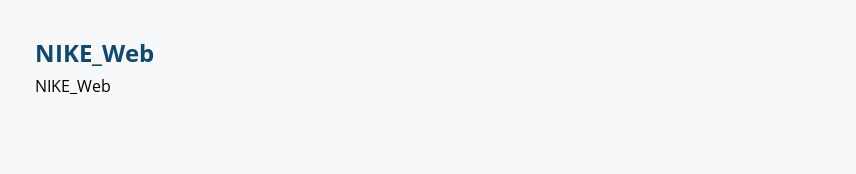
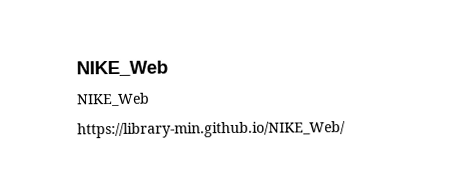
(111, 87) none -> [77,121,346,139] // https://library-min.github.io/NIKE_Web/

